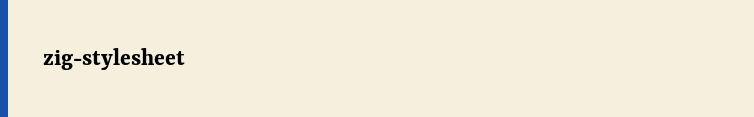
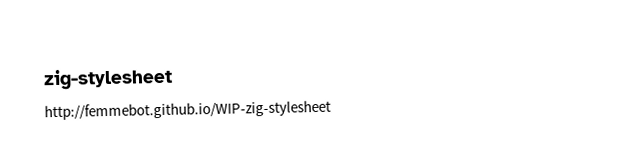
(185, 59) none -> [44,99,331,121] // http://femmebot.github.io/WIP-zig-stylesheet

